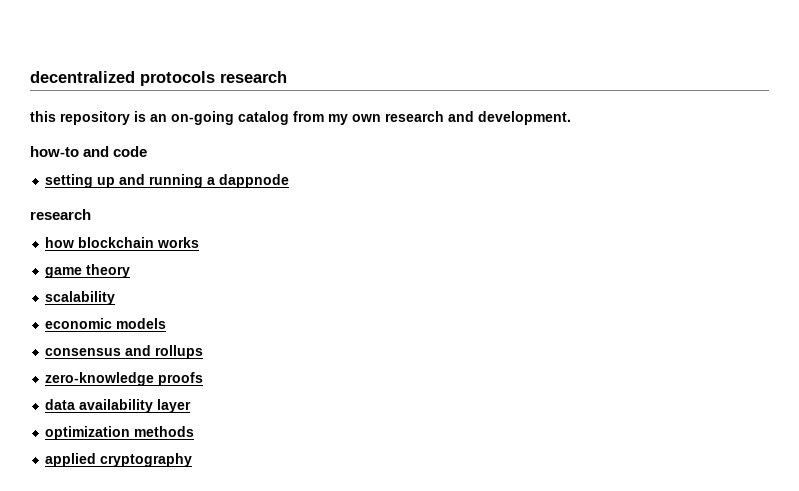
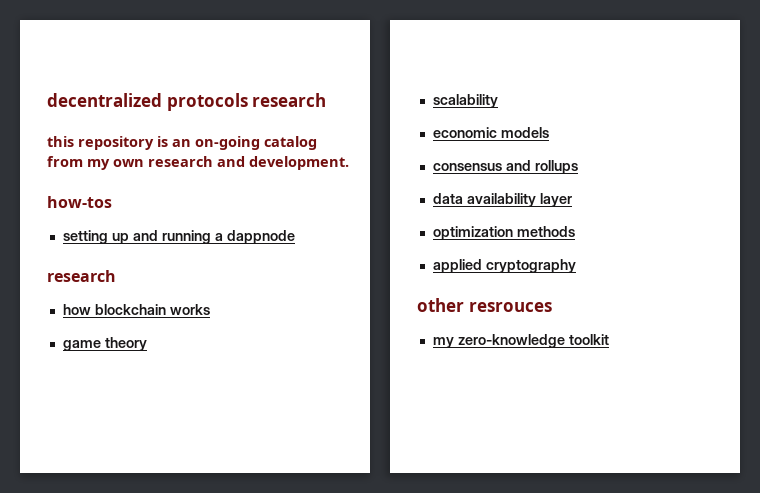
[30,146,148,157] how-to and code -> [47,196,112,208] how-tos
[45,372,204,386] // zero-knowledge proofs -> (578, 167) none
(193, 460) none -> [417,298,552,312] [432,334,609,348] // other resrouces // my zero-knowledge toolkit

